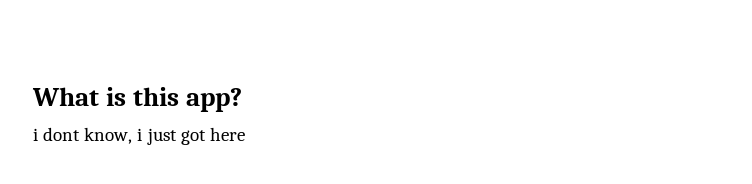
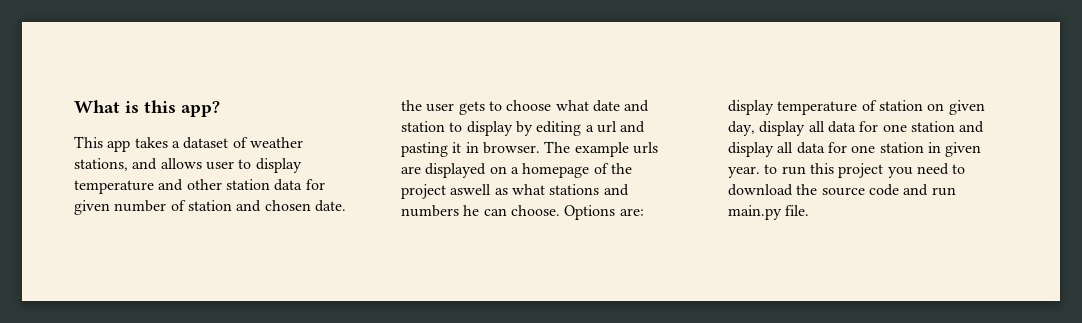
[33,127,245,145] i dont know, i just got here -> [74,136,303,152] [74,158,302,173] [74,179,325,194] [74,200,346,215] [401,100,650,115] [401,121,646,136] [401,141,658,157] [401,163,632,178] [401,184,629,199] [401,205,644,220] [728,100,985,115] [728,121,985,136] [728,142,982,157] [728,163,966,178] [728,184,956,196] [728,205,810,220] This app takes a dataset of weather stations, and allows user to display temperature and other station data for given number of station and chosen date. the user gets to choose what date and station to display by editing a url and pasting it in browser. The example urls are displayed on a homepage of the project aswell as what stations and numbers he can choose. Options are: display temperature of station on given day, display all data for one station and display all data for one station in given year. to run this project you need to download the source code and run main.py file.

